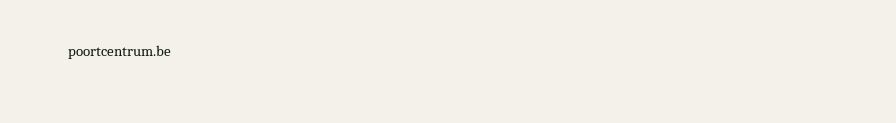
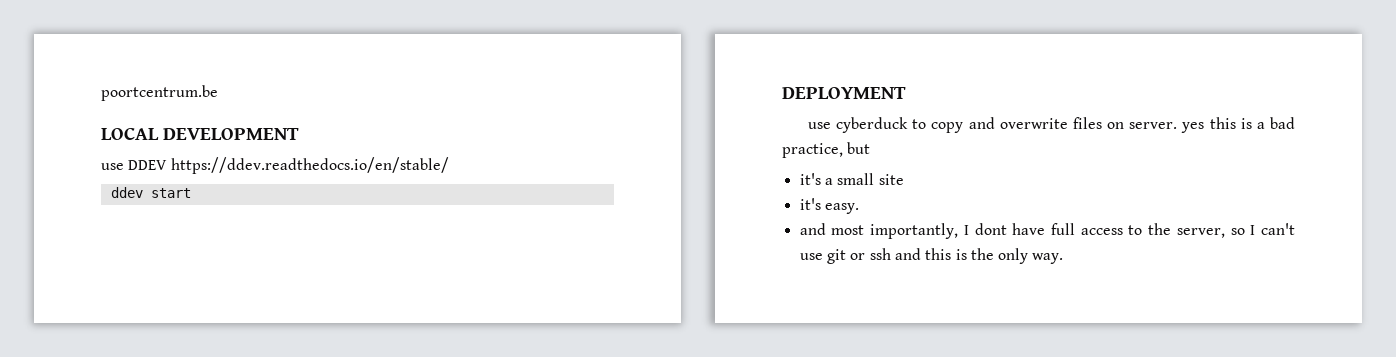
(171, 52) none -> [101,127,300,140] [101,157,449,174] [110,187,191,198] [782,87,906,99] [807,117,1296,133] [782,142,871,158] [799,173,904,185] [799,198,859,214] [799,223,1295,239] [799,248,1064,264] // LOCAL DEVELOPMENT // use DDEV https://ddev.readthedocs.io/en/stable/ // ddev start // DEPLOYMENT // use cyberduck to copy and overwrite files on server. yes this is a bad practice, but // it's a small site // it's easy. // and most importantly, I dont have full access to the server, so I can't use git or ssh and this is the only way.

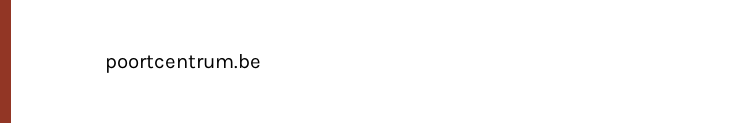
[101,127,300,140] [101,157,449,174] [110,187,191,198] [782,87,906,99] [807,117,1296,133] [782,142,871,158] [799,173,904,185] [799,198,859,214] [799,223,1295,239] [799,248,1064,264] // LOCAL DEVELOPMENT // use DDEV https://ddev.readthedocs.io/en/stable/ // ddev start // DEPLOYMENT // use cyberduck to copy and overwrite files on server. yes this is a bad practice, but // it's a small site // it's easy. // and most importantly, I dont have full access to the server, so I can't use git or ssh and this is the only way. -> (261, 63) none

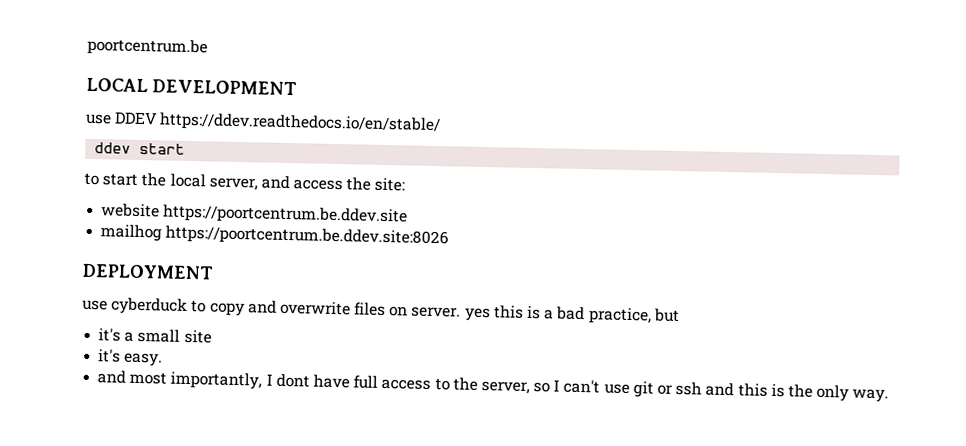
(261, 63) none -> [86,77,297,96] [85,111,442,135] [94,142,186,155] [84,172,406,192] [101,203,409,226] [100,224,450,248] [82,263,214,280] [82,297,680,325] [98,328,212,344] [98,349,164,367] [97,370,890,403] // LOCAL DEVELOPMENT // use DDEV https://ddev.readthedocs.io/en/stable/ // ddev start // to start the local server, and access the site: // website https://poortcentrum.be.ddev.site // mailhog https://poortcentrum.be.ddev.site:8026 // DEPLOYMENT // use cyberduck to copy and overwrite files on server. yes this is a bad practice, but // it's a small site // it's easy. // and most importantly, I dont have full access to the server, so I can't use git or ssh and this is the only way.

